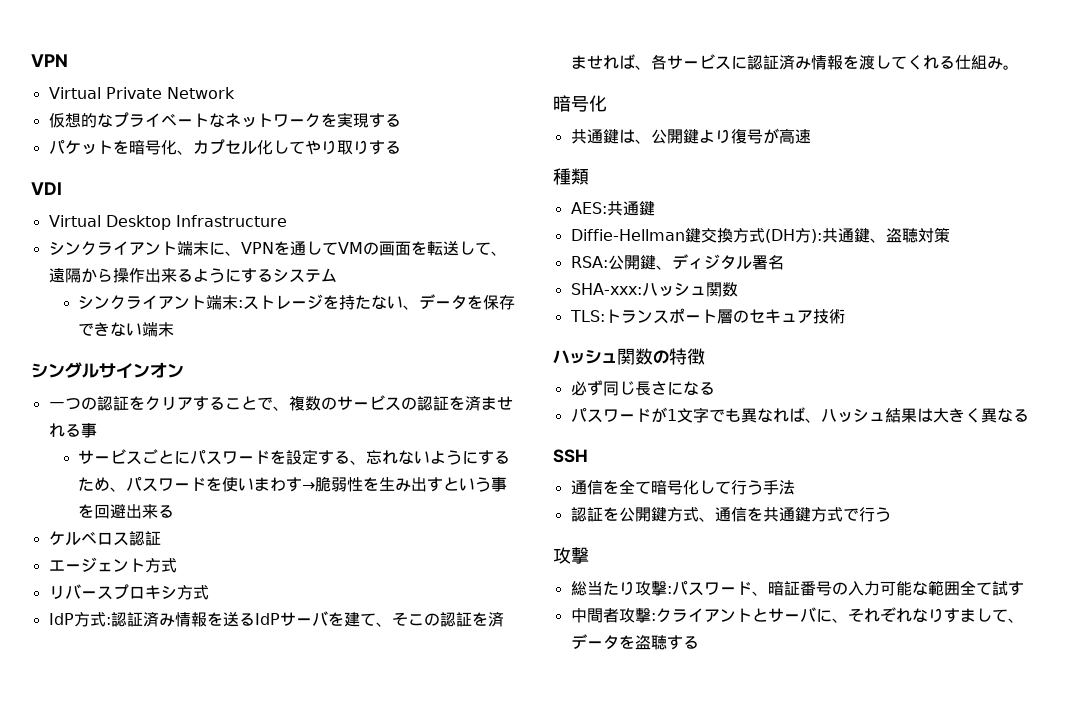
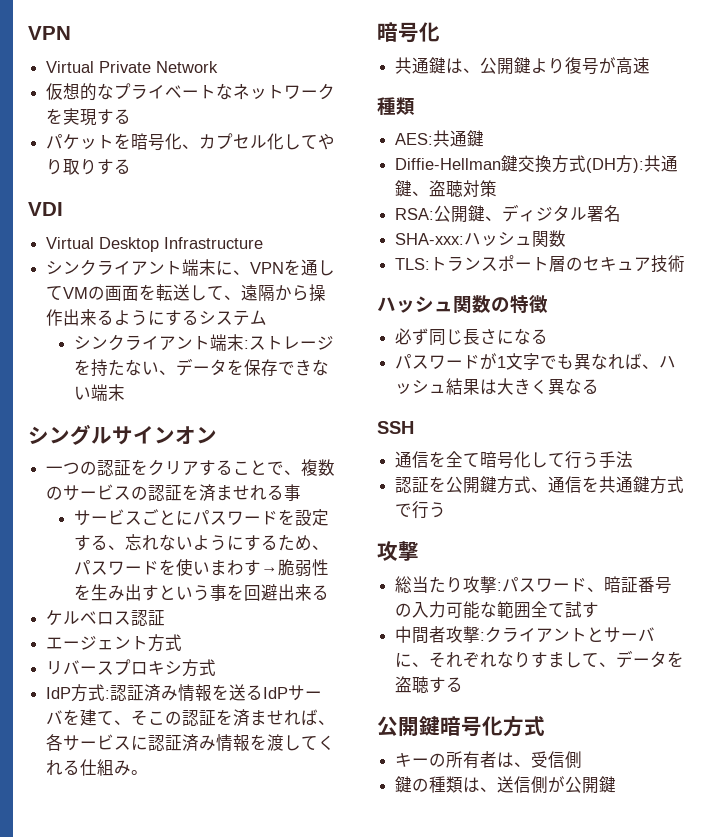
(699, 642) none -> [377,716,545,737] [395,751,583,769] [395,776,617,794] // 公開鍵暗号化方式 // キーの所有者は、受信側 // 鍵の種類は、送信側が公開鍵

